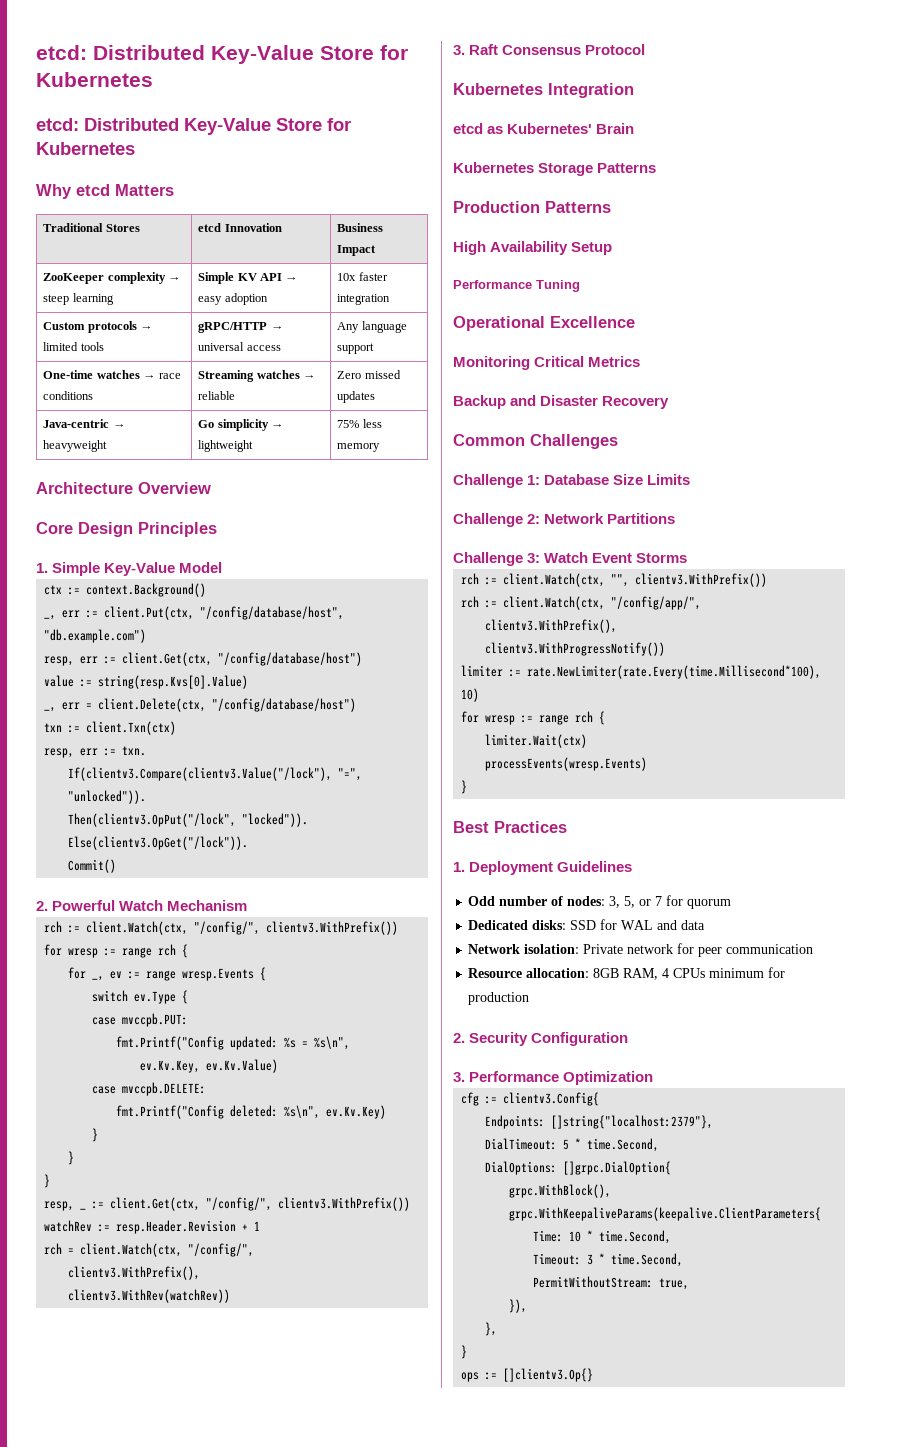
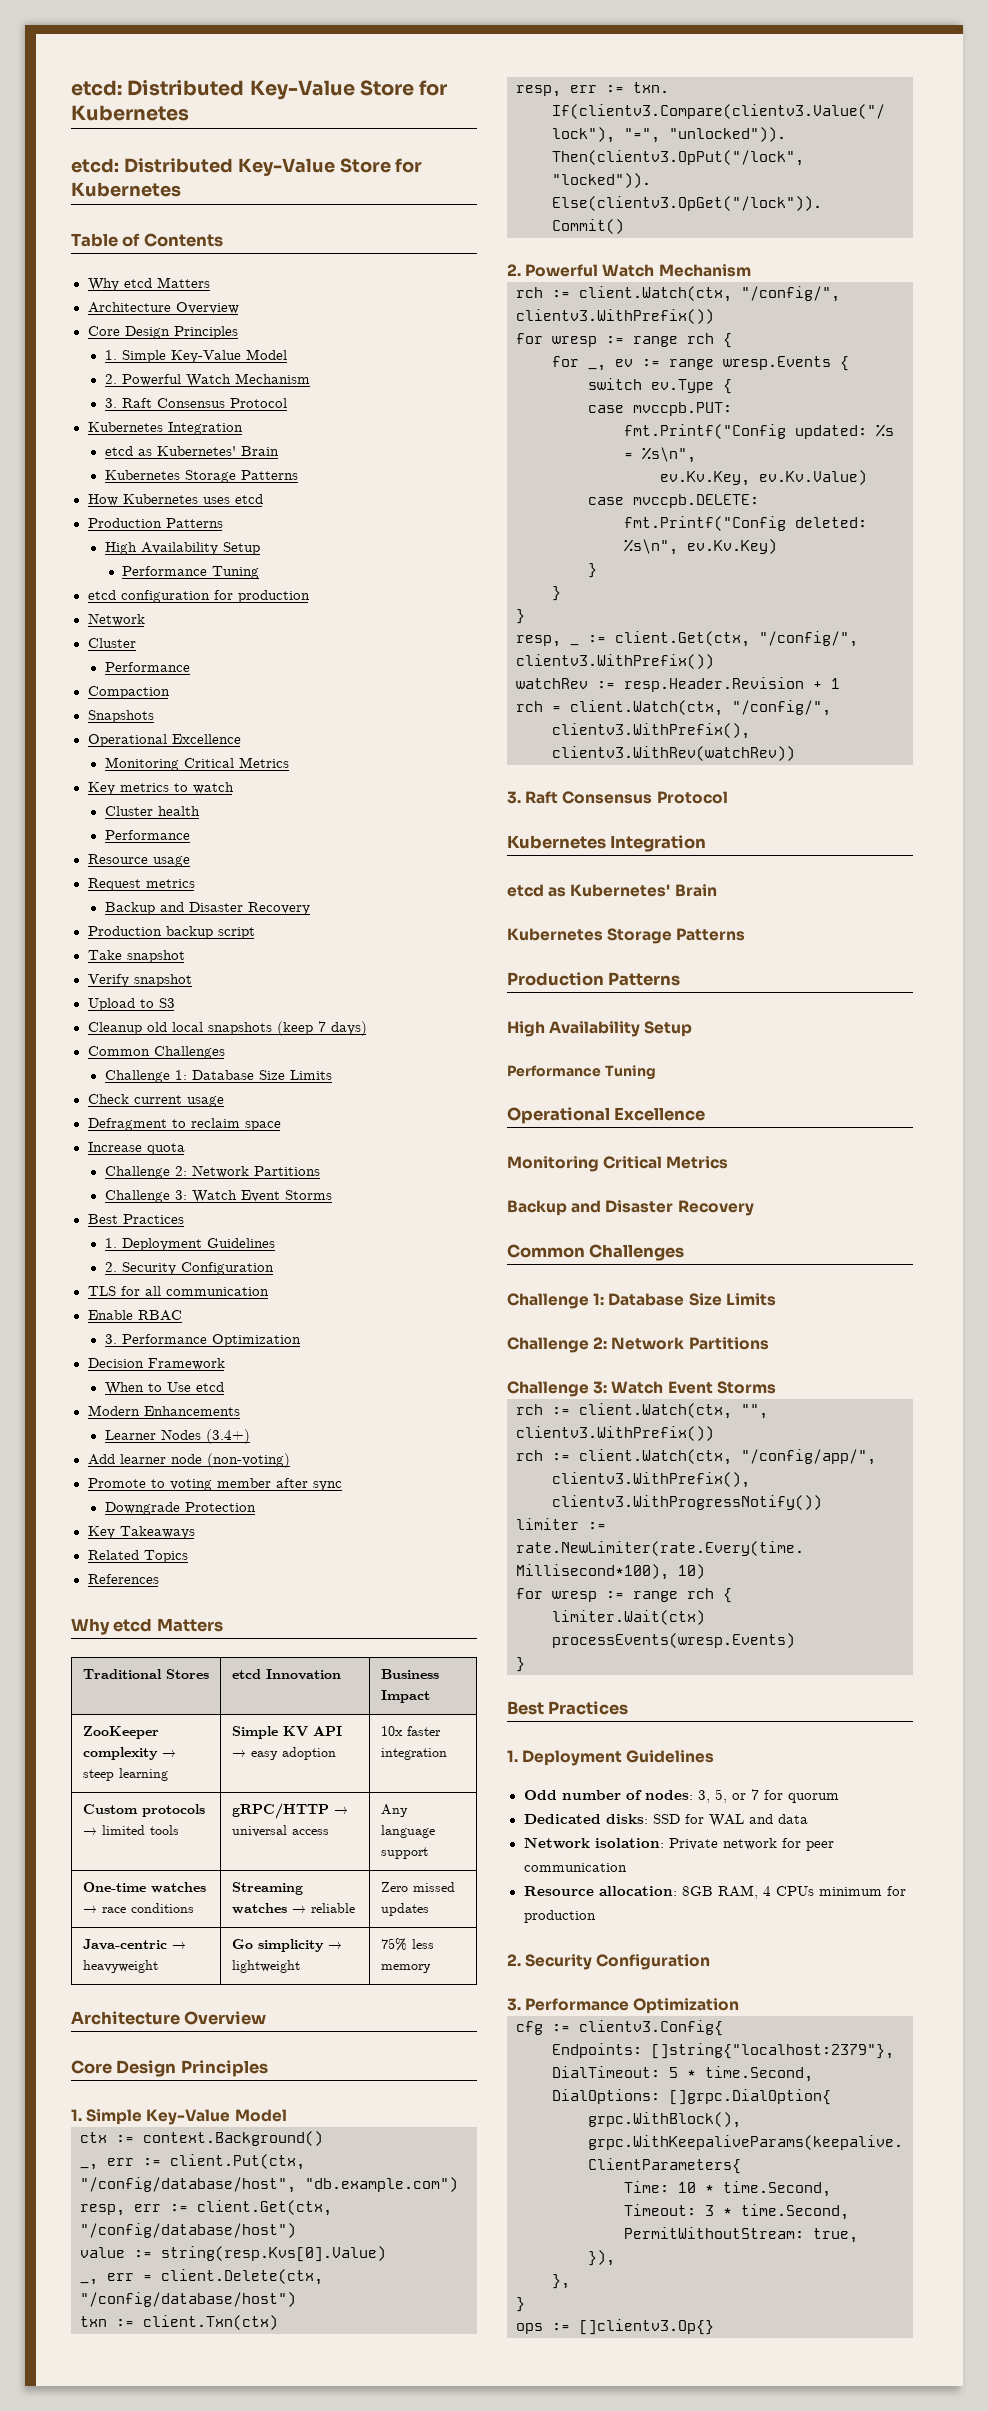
(135, 148) none -> [71,233,223,247] [87,277,210,291] [87,302,239,314] [87,326,238,339] [104,349,287,363] [104,373,310,387] [104,398,287,408] [87,422,243,435] [104,446,279,456] [104,470,298,483] [87,494,263,506] [87,518,223,528] [104,542,260,555] [122,566,260,579] [87,590,310,603] [87,613,145,626] [87,638,136,648] [104,662,190,672] [87,686,170,699] [87,710,154,723] [87,734,241,747] [104,757,289,771] [87,782,234,795] [104,806,200,816] [104,830,190,840] [87,854,190,867] [87,878,195,891] [104,902,310,915] [87,926,255,939] [87,950,185,963] [87,974,192,987] [87,998,175,1011] [87,1021,367,1036] [87,1046,225,1059] [104,1070,332,1083] [87,1094,224,1107] [87,1118,281,1131] [87,1142,185,1155] [104,1165,320,1179] [104,1190,332,1203] [87,1214,184,1224] [104,1238,275,1251] [104,1262,274,1275] [87,1286,269,1296] [87,1310,182,1321] [104,1334,301,1347] [87,1358,225,1370] [104,1382,224,1395] [87,1405,240,1416] [104,1429,250,1444] [87,1453,290,1468] [87,1478,342,1491] [104,1502,256,1515] [87,1526,195,1539] [87,1550,188,1563] [87,1574,159,1584] // Table of Contents // Why etcd Matters // Architecture Overview // Core Design Principles // 1. Simple Key-Value Model // 2. Powerful Watch Mechanism // 3. Raft Consensus Protocol // Kubernetes Integration // etcd as Kubernetes' Brain // Kubernetes Storage Patterns // How Kubernetes uses etcd // Production Patterns // High Availability Setup // Performance Tuning // etcd configuration for production // Network // Cluster // Performance // Compaction // Snapshots // Operational Excellence // Monitoring Critical Metrics // Key metrics to watch // Cluster health // Performance // Resource usage // Request metrics // Backup and Disaster Recovery // Production backup script // Take snapshot // Verify snapshot // Upload to S3 // Cleanup old local snapshots (keep 7 days) // Common Challenges // Challenge 1: Database Size Limits // Check current usage // Defragment to reclaim space // Increase quota // Challenge 2: Network Partitions // Challenge 3: Watch Event Storms // Best Practices // 1. Deployment Guidelines // 2. Security Configuration // TLS for all communication // Enable RBAC // 3. Performance Optimization // Decision Framework // When to Use etcd // Modern Enhancements // Learner Nodes (3.4+) // Add learner node (non-voting) // Promote to voting member after sync // Downgrade Protection // Key Takeaways // Related Topics // References

